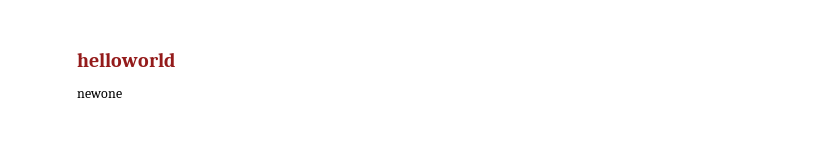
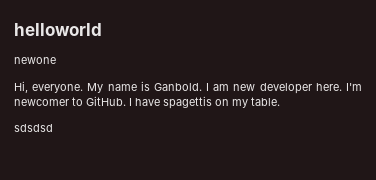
(122, 94) none -> [14,81,363,94] [14,96,280,109] [14,124,53,132] // Hi, everyone. My name is Ganbold. I am new developer here. I'm newcomer to GitHub. I have spagettis on my table. // sdsdsd

